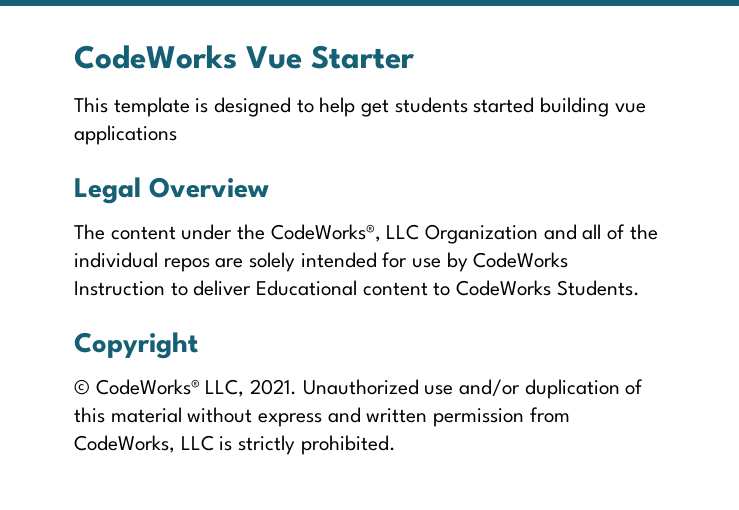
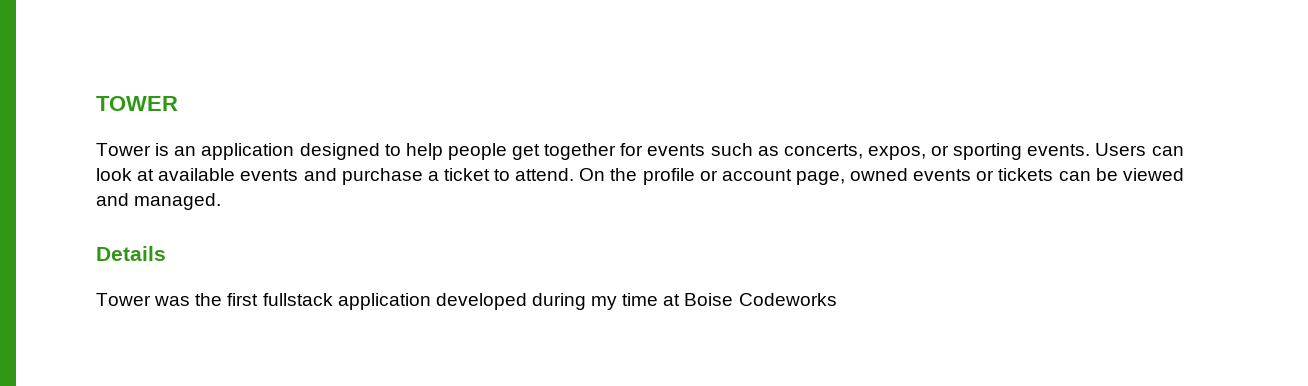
[74,45,415,69] [74,97,646,117] [74,125,177,145] [74,177,269,204] [74,224,658,244] [74,252,569,272] [74,280,640,296] [74,332,198,359] [74,379,644,399] [74,407,570,427] [74,435,396,455] CodeWorks Vue Starter // This template is designed to help get students started building vue applications // Legal Overview // The content under the CodeWorks®, LLC Organization and all of the individual repos are solely intended for use by CodeWorks Instruction to deliver Educational content to CodeWorks Students. // Copyright // © CodeWorks® LLC, 2021. Unauthorized use and/or duplication of this material without express and written permission from CodeWorks, LLC is strictly prohibited. -> [96,96,178,111] [96,143,1184,160] [96,168,1184,185] [96,193,222,210] [96,246,166,261] [96,293,837,310] TOWER // Tower is an application designed to help people get together for events such as concerts, expos, or sporting events. Users can look at available events and purchase a ticket to attend. On the profile or account page, owned events or tickets can be viewed and managed. // Details // Tower was the first fullstack application developed during my time at Boise Codeworks

